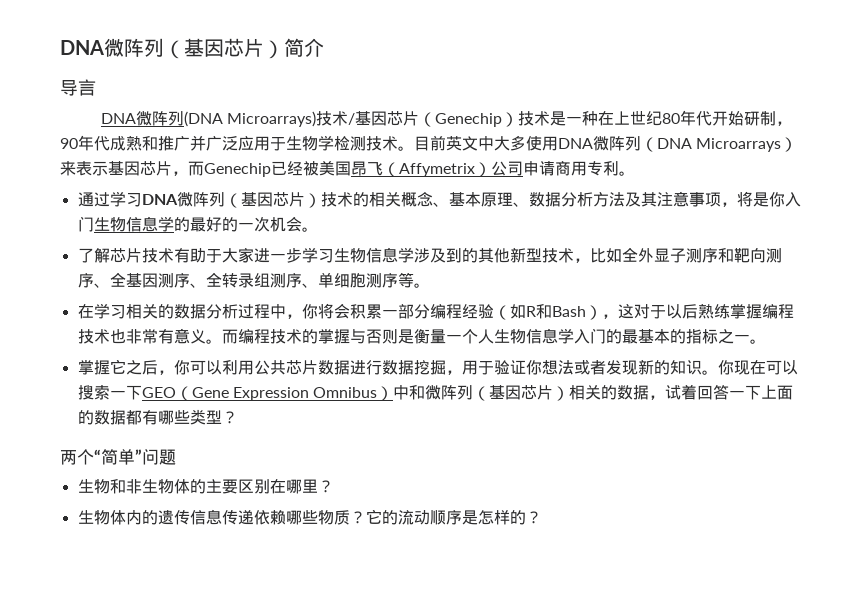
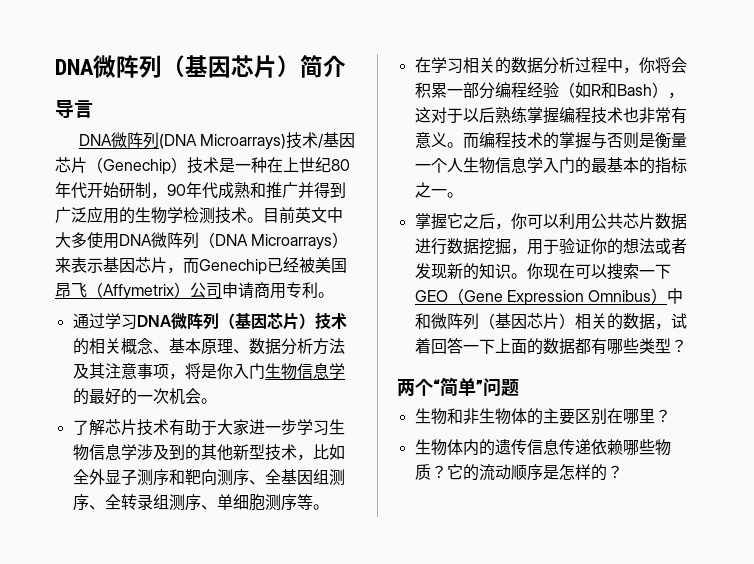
(206, 143) none -> [314,182,346,198] 得到
[270,137,286,151] 于 -> [119,207,135,224] 的
(158, 280) none -> [312,469,329,485] 组
(542, 367) none -> [606,238,623,255] 的

